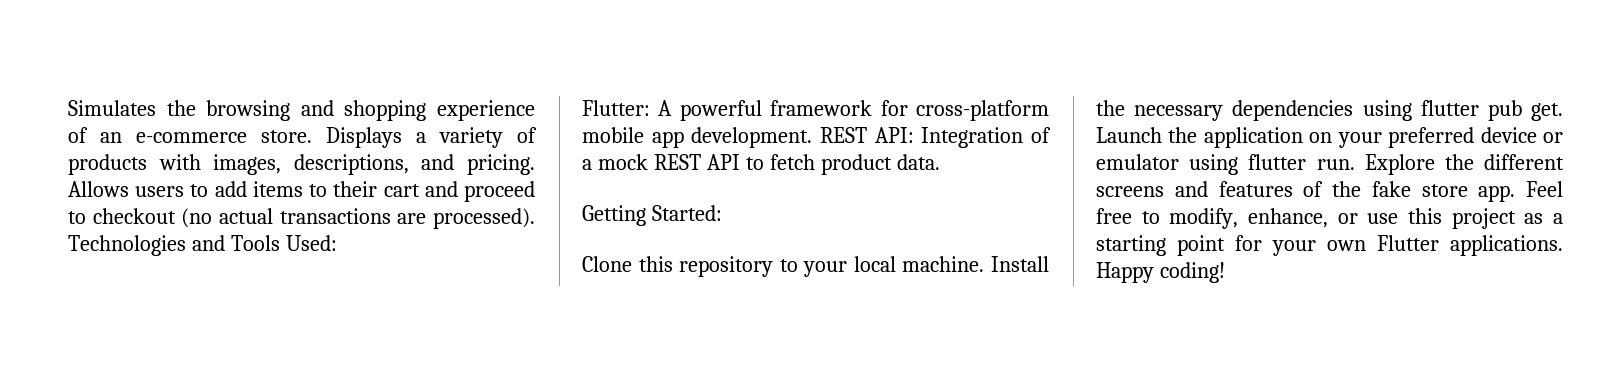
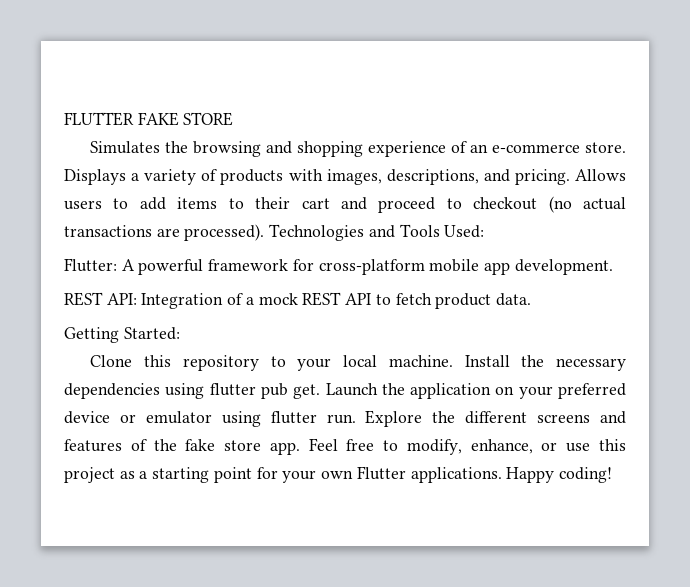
(68, 108) none -> [64,112,234,126] FLUTTER FAKE STORE //
(813, 137) none -> (613, 267) //

